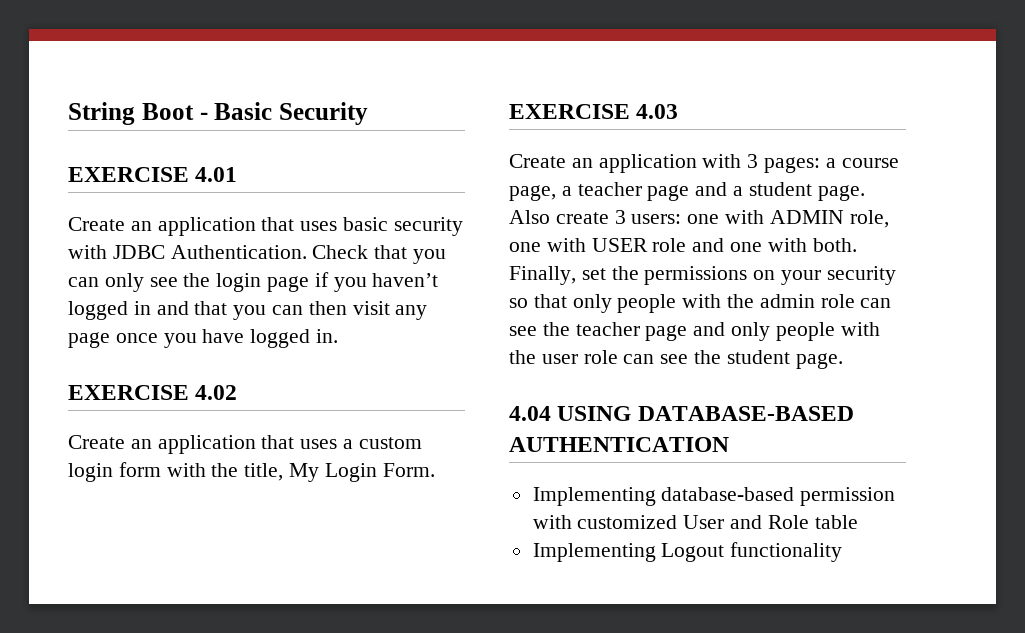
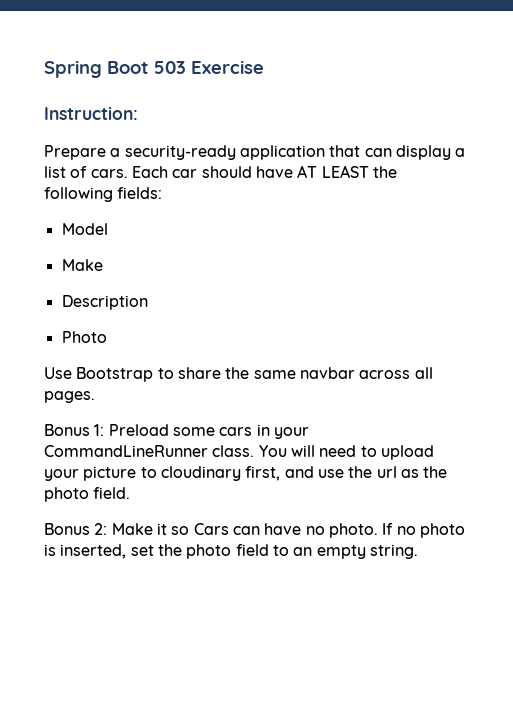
[68,102,368,125] [68,167,238,182] [68,217,463,236] [68,245,447,264] [68,272,439,292] [68,301,428,320] [68,329,339,348] [68,385,238,400] [68,435,422,454] [68,462,435,482] [509,104,679,119] [509,154,899,173] [509,182,865,201] [509,210,889,228] [509,238,857,252] [509,266,896,285] [509,294,892,313] [509,322,880,341] [509,350,843,369] [509,406,854,421] [509,437,729,452] [532,487,896,506] [532,515,858,529] [532,542,843,562] String Boot - Basic Security // EXERCISE 4.01 // Create an application that uses basic security with JDBC Authentication. Check that you can only see the login page if you haven’t logged in and that you can then visit any page once you have logged in. // EXERCISE 4.02 // Create an application that uses a custom login form with the title, My Login Form. // EXERCISE 4.03 // Create an application with 3 pages: a course page, a teacher page and a student page. Also create 3 users: one with ADMIN role, one with USER role and one with both. Finally, set the permissions on your security so that only people with the admin role can see the teacher page and only people with the user role can see the student page. // 4.04 USING DATABASE-BASED AUTHENTICATION // Implementing database-based permission with customized User and Role table // Implementing Logout functionality -> [44,60,264,78] [44,106,138,120] [44,145,466,160] [44,165,397,178] [44,187,163,202] [61,223,108,235] [61,259,103,271] [61,295,148,310] [61,331,107,343] [44,367,433,382] [44,391,95,403] [44,424,309,439] [44,445,434,460] [44,466,448,481] [44,487,131,502] [44,523,465,538] [44,544,418,559] Spring Boot 503 Exercise // Instruction: // Prepare a security-ready application that can display a list of cars. Each car should have AT LEAST the following fields: // Model // Make // Description // Photo // Use Bootstrap to share the same navbar across all pages. // Bonus 1: Preload some cars in your CommandLineRunner class. You will need to upload your picture to cloudinary first, and use the url as the photo field. // Bonus 2: Make it so Cars can have no photo. If no photo is inserted, set the photo field to an empty string.

